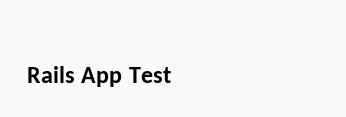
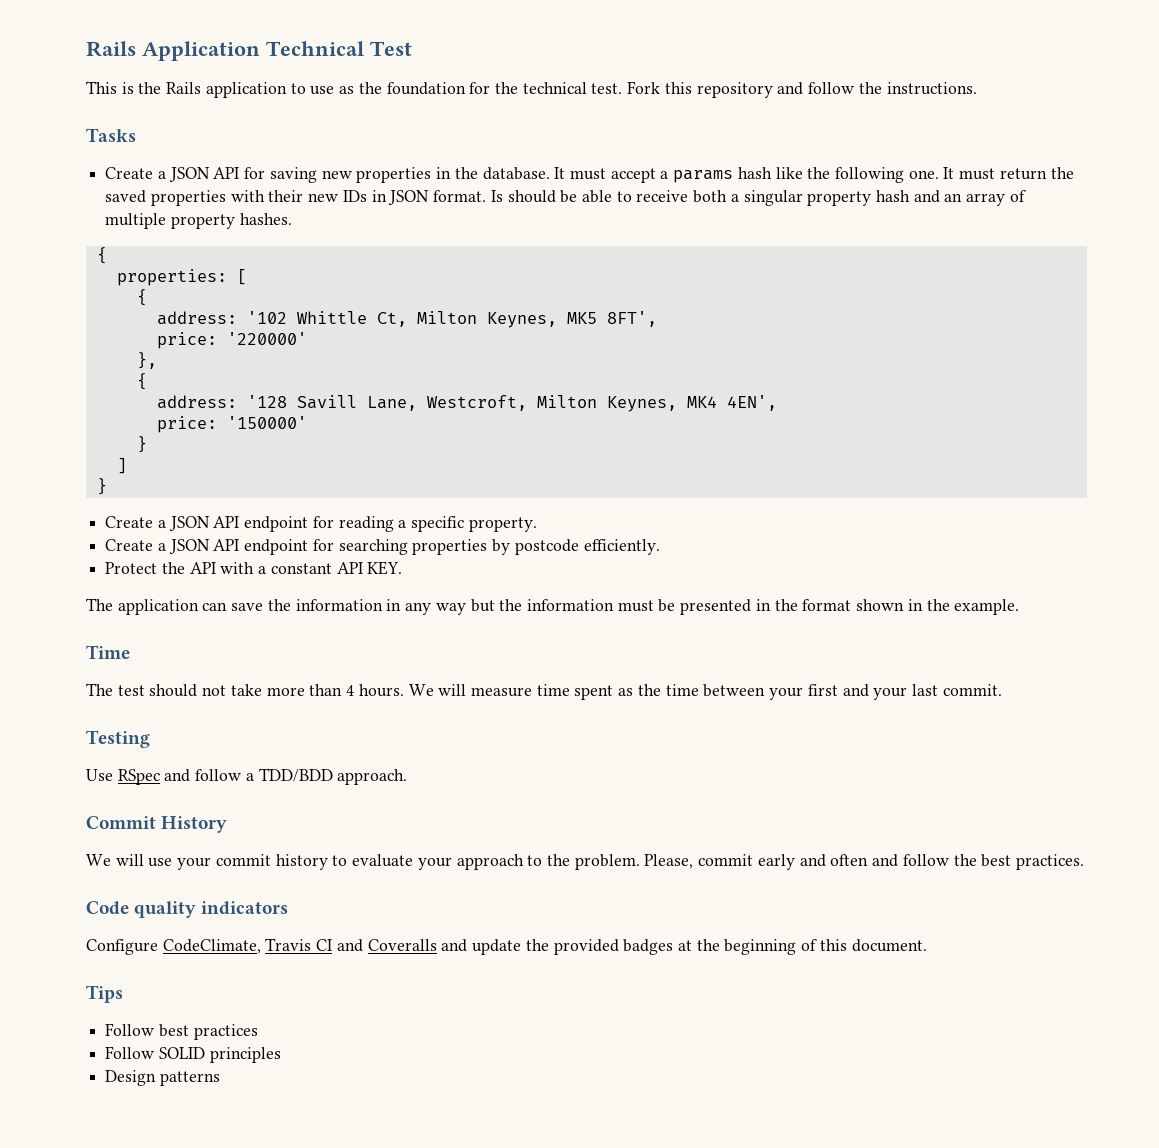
[27,66,123,87] Rails App -> [86,41,364,61] Rails Application Technical
(171, 75) none -> [86,81,977,98] [86,128,136,142] [105,167,1074,183] [105,190,1026,206] [105,213,292,229] [96,247,107,264] [116,269,247,286] [136,289,147,306] [156,311,657,328] [156,332,307,349] [136,352,157,369] [136,373,147,390] [156,395,777,412] [156,416,307,433] [136,436,147,453] [116,458,127,474] [96,478,107,495] [105,516,537,532] [105,539,660,555] [105,561,403,575] [86,598,1020,615] [86,645,130,659] [86,683,1002,700] [86,730,150,748] [86,768,408,785] [86,816,228,833] [86,854,1084,870] [86,901,289,918] [86,938,927,955] [86,985,123,1003] [105,1023,258,1040] [105,1046,281,1063] [105,1070,220,1086] // This is the Rails application to use as the foundation for the technical test. Fork this repository and follow the instructions. // Tasks // Create a JSON API for saving new properties in the database. It must accept a params hash like the following one. It must return the saved properties with their new IDs in JSON format. Is should be able to receive both a singular property hash and an array of multiple property hashes. // { // properties: [ // { // address: '102 Whittle Ct, Milton Keynes, MK5 8FT', // price: '220000' // }, // { // address: '128 Savill Lane, Westcroft, Milton Keynes, MK4 4EN', // price: '150000' // } // ] // } // Create a JSON API endpoint for reading a specific property. // Create a JSON API endpoint for searching properties by postcode efficiently. // Protect the API with a constant API KEY. // The application can save the information in any way but the information must be presented in the format shown in the example. // Time // The test should not take more than 4 hours. We will measure time spent as the time between your first and your last commit. // Testing // Use RSpec and follow a TDD/BDD approach. // Commit History // We will use your commit history to evaluate your approach to the problem. Please, commit early and often and follow the best practices. // Code quality indicators // Configure CodeClimate, Travis CI and Coveralls and update the provided badges at the beginning of this document. // Tips // Follow best practices // Follow SOLID principles // Design patterns

